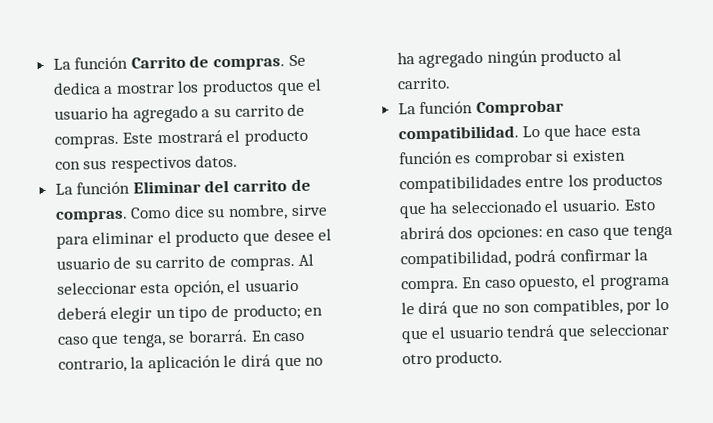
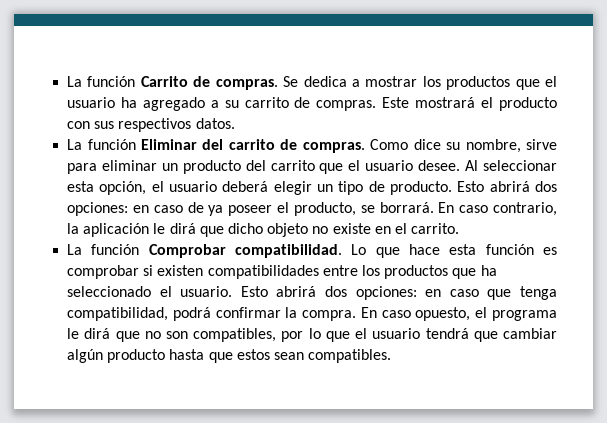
[157,228,333,247] [55,255,295,272] el producto que desee el usuario de su carrito de compras. -> [161,160,461,174] un producto del carrito que el usuario desee.
[232,303,324,322] [56,329,249,349] producto; en caso que tenga, se borarrá. -> [390,181,557,195] [67,202,434,216] producto. Esto abrirá dos opciones: en caso de ya poseer el producto, se borrará.
[305,357,324,366] [396,48,623,68] no ha agregado ningún producto al -> [227,223,407,237] dicho objeto no existe en el
[588,322,670,337] [401,350,504,368] seleccionar otro producto. -> [502,328,557,339] [67,349,392,363] cambiar algún producto hasta que estos sean compatibles.

